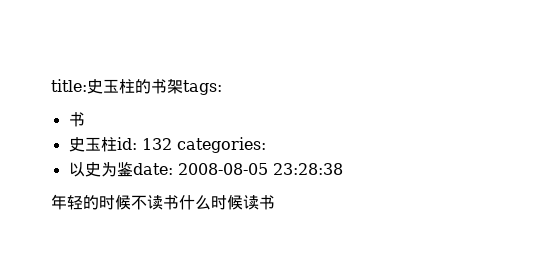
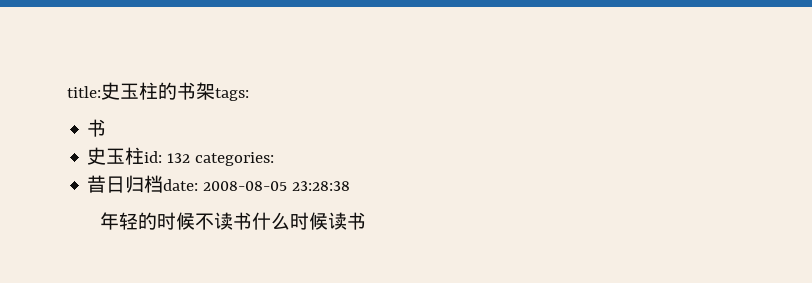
[68,162,133,177] 以史为鉴 -> [87,175,164,193] 昔日归档

